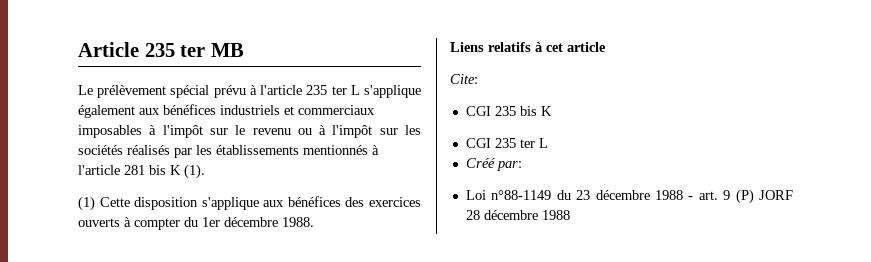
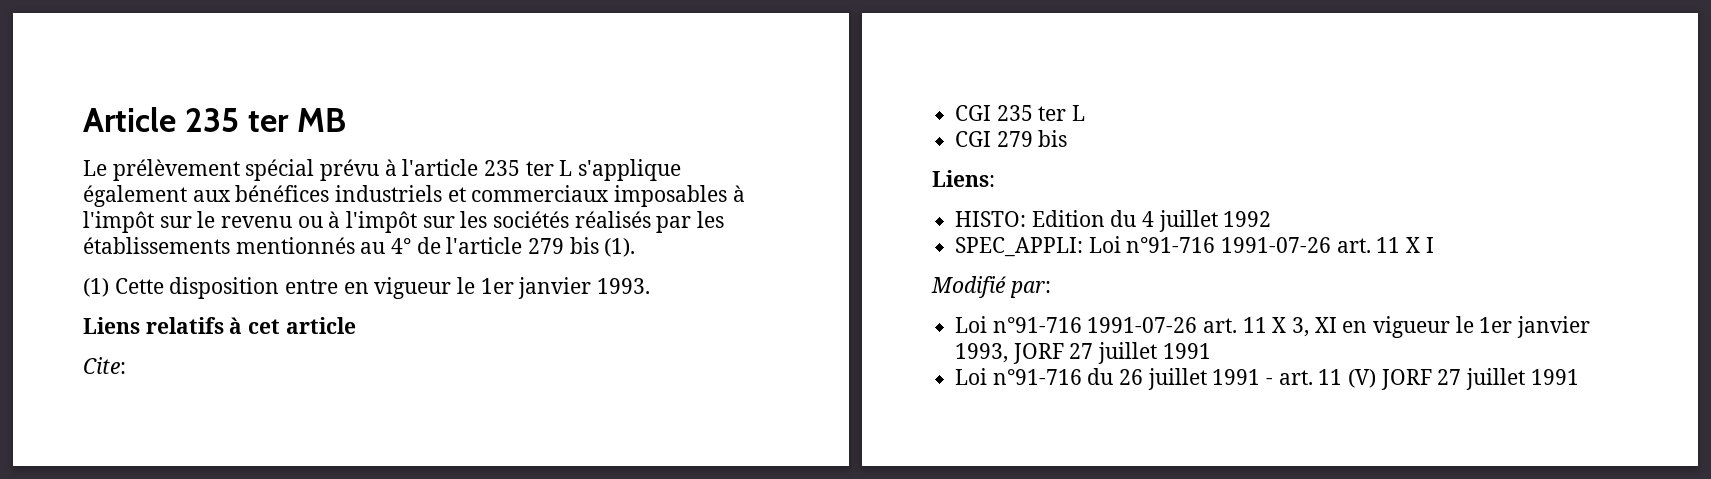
[372,145,379,155] [78,164,205,179] [78,196,421,211] [78,217,314,230] à l'article 281 bis K (1). // (1) Cette disposition s'applique aux bénéfices des exercices ouverts à compter du 1er décembre 1988. -> [360,237,636,257] [83,277,651,299] au 4° de l'article 279 bis (1). // (1) Cette disposition entre en vigueur le 1er janvier 1993.
[465,106,552,116] // CGI 235 bis K -> (126, 365) none
[465,158,522,171] [465,189,793,204] [465,210,570,220] Créé par: // Loi n°88-1149 du 23 décembre 1988 - art. 9 (P) JORF 28 décembre 1988 -> [955,130,1068,147] [932,170,995,187] [955,210,1272,232] [955,236,1434,257] [931,276,1051,298] [955,316,1591,338] [955,342,1211,364] [955,368,1579,390] CGI 279 bis // Liens: // HISTO: Edition du 4 juillet 1992 // SPEC_APPLI: Loi n°91-716 1991-07-26 art. 11 X I // Modifié par: // Loi n°91-716 1991-07-26 art. 11 X 3, XI en vigueur le 1er janvier 1993, JORF 27 juillet 1991 // Loi n°91-716 du 26 juillet 1991 - art. 11 (V) JORF 27 juillet 1991

